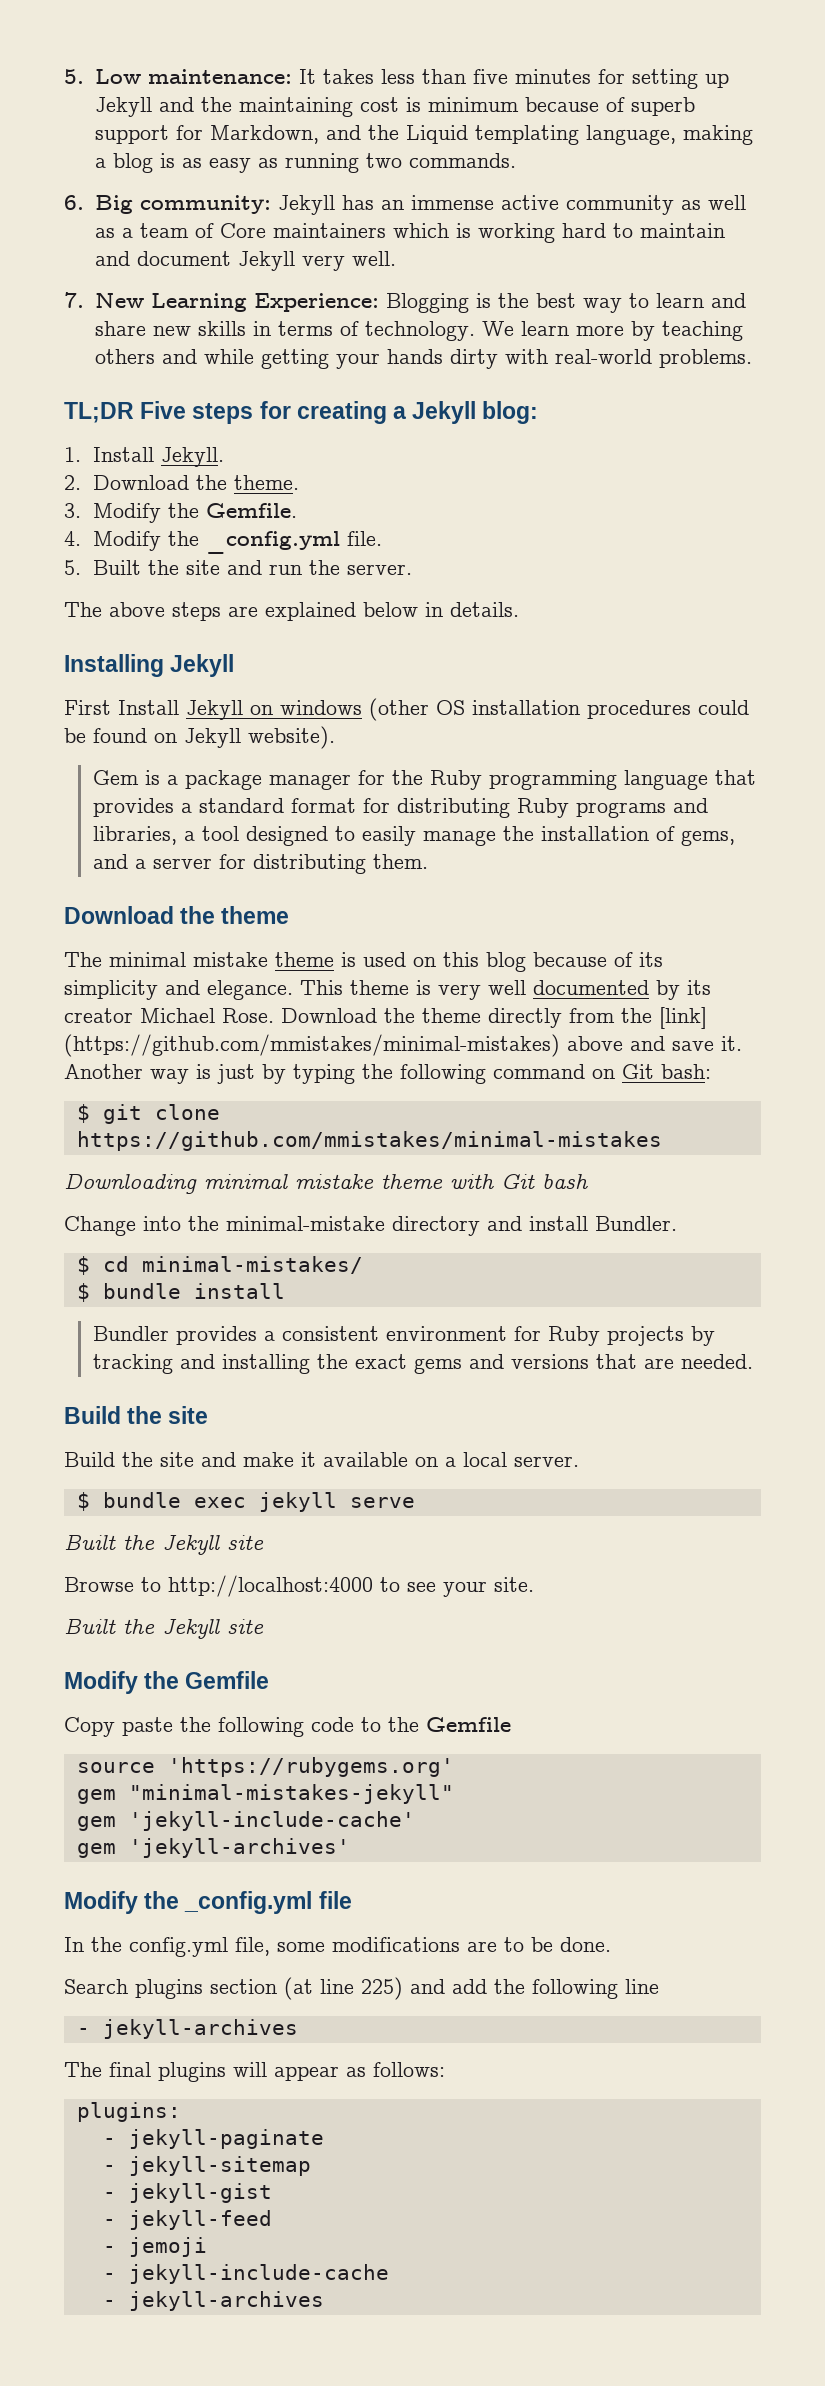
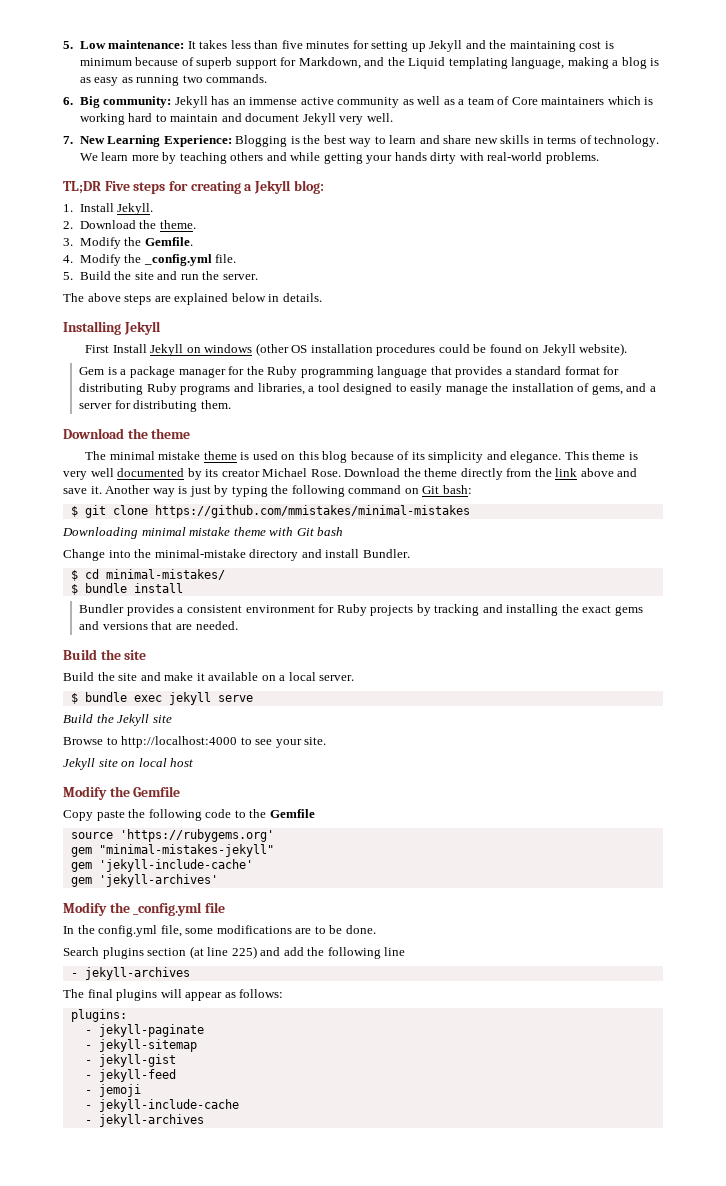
[92,560,141,575] Built -> [79,271,111,280] Build
[659,1007,707,1029] [64,1034,560,1057] [link] (https://github.com/mmistakes/minimal-mistakes) -> [555,468,578,477] link
[64,1534,116,1550] Built -> [63,714,93,723] Build
[64,1618,264,1639] Built the Jekyll site -> [63,758,194,770] Jekyll site on local host

